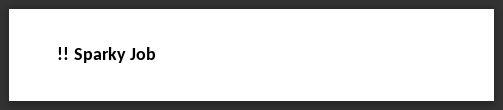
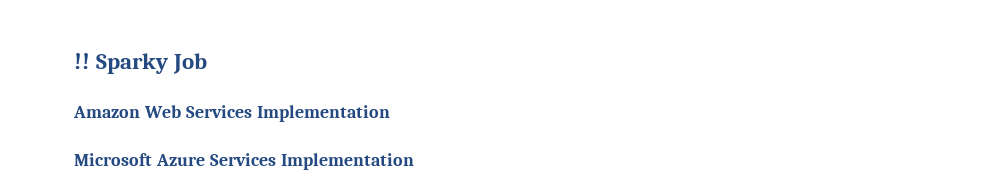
(157, 53) none -> [73,105,390,122] [74,153,414,170] // Amazon Web Services Implementation // Microsoft Azure Services Implementation

